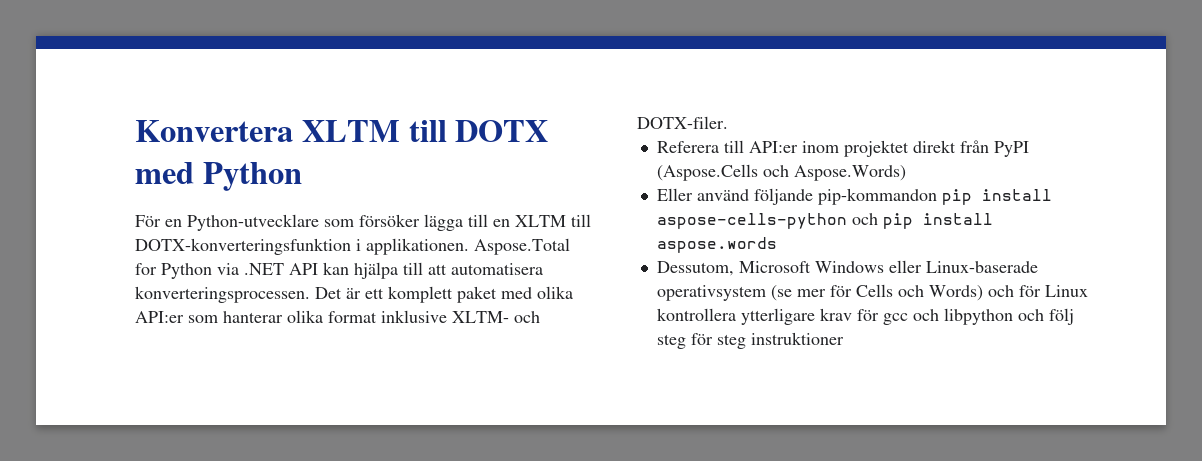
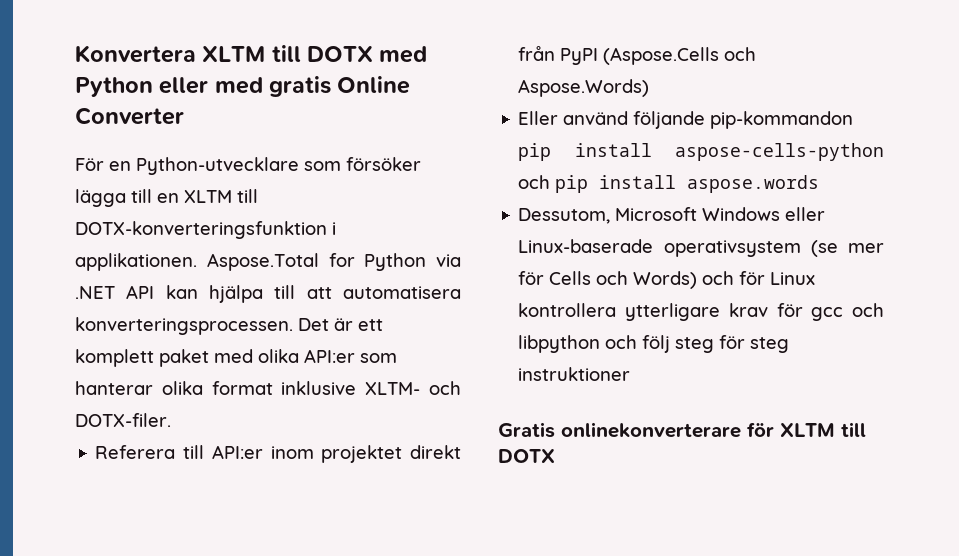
(302, 176) none -> [159,76,411,97] [75,107,184,125] eller med gratis Online Converter
(844, 338) none -> [498,422,866,438] [498,449,555,463] // Gratis onlinekonverterare för XLTM till DOTX

